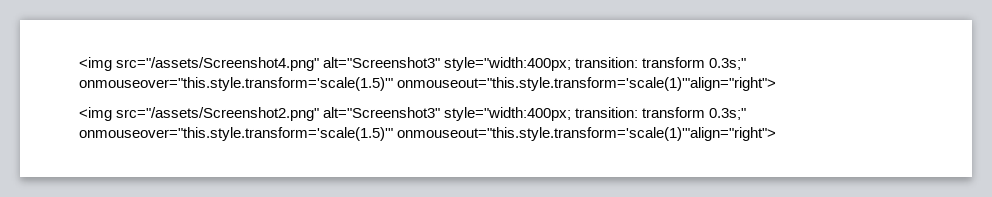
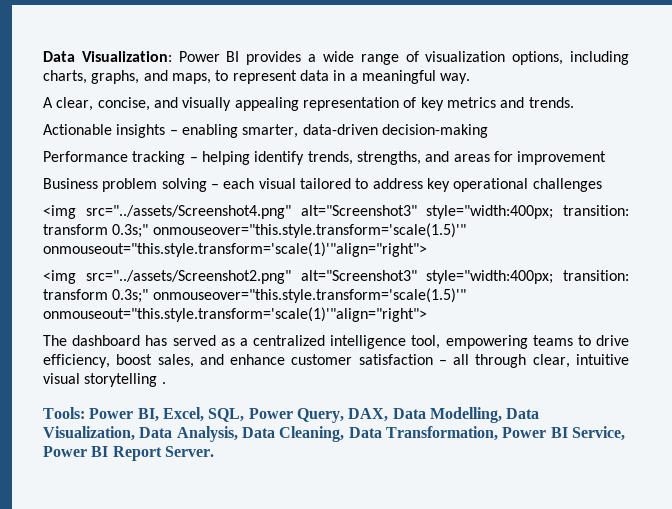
[79,57,320,71] <img src="/assets/Screenshot4.png" -> [43,51,629,65] [43,70,471,84] [43,97,574,111] [43,124,488,138] [43,151,607,165] [43,178,602,192] [43,205,291,219] Data Visualization: Power BI provides a wide range of visualization options, including charts, graphs, and maps, to represent data in a meaningful way. // A clear, concise, and visually appealing representation of key metrics and trends. // Actionable insights – enabling smarter, data-driven decision-making // Performance tracking – helping identify trends, strengths, and areas for improvement // Business problem solving – each visual tailored to address key operational challenges // <img src="../assets/Screenshot4.png"
[116,107,747,121] [79,127,777,141] src="/assets/Screenshot2.png" alt="Screenshot3" style="width:400px; transition: transform 0.3s;" onmouseover="this.style.transform='scale(1.5)'" onmouseout="this.style.transform='scale(1)'"align="right"> -> [85,270,629,284] [43,288,466,303] [43,307,427,322] [43,335,630,349] [43,354,629,368] [43,373,166,387] [43,407,540,423] [43,426,625,442] [43,446,214,461] src="../assets/Screenshot2.png" alt="Screenshot3" style="width:400px; transition: transform 0.3s;" onmouseover="this.style.transform='scale(1.5)'" onmouseout="this.style.transform='scale(1)'"align="right"> // The dashboard has served as a centralized intelligence tool, empowering teams to drive efficiency, boost sales, and enhance customer satisfaction – all through clear, intuitive visual storytelling . // Tools: Power BI, Excel, SQL, Power Query, DAX, Data Modelling, Data Visualization, Data Analysis, Data Cleaning, Data Transformation, Power BI Service, Power BI Report Server.

